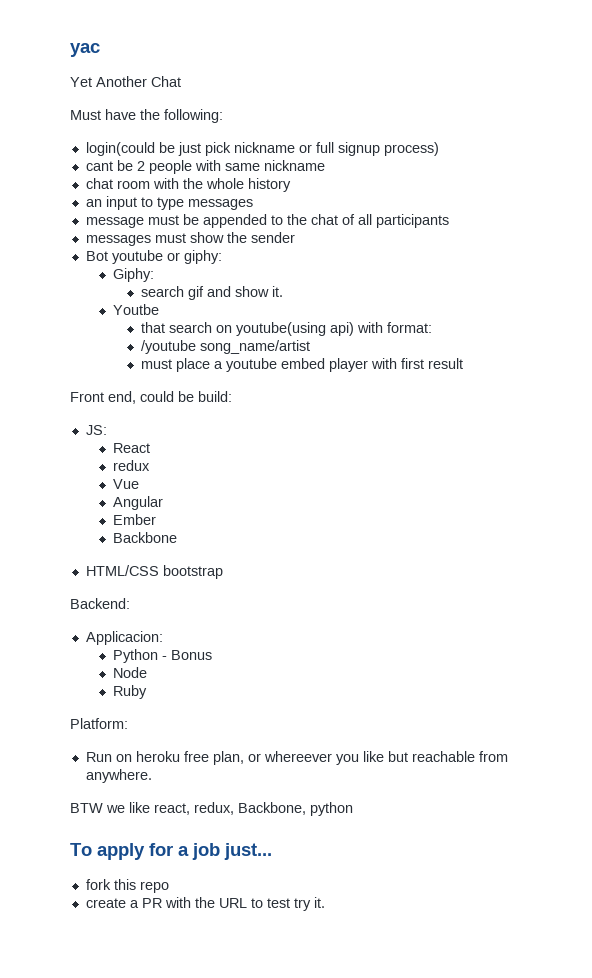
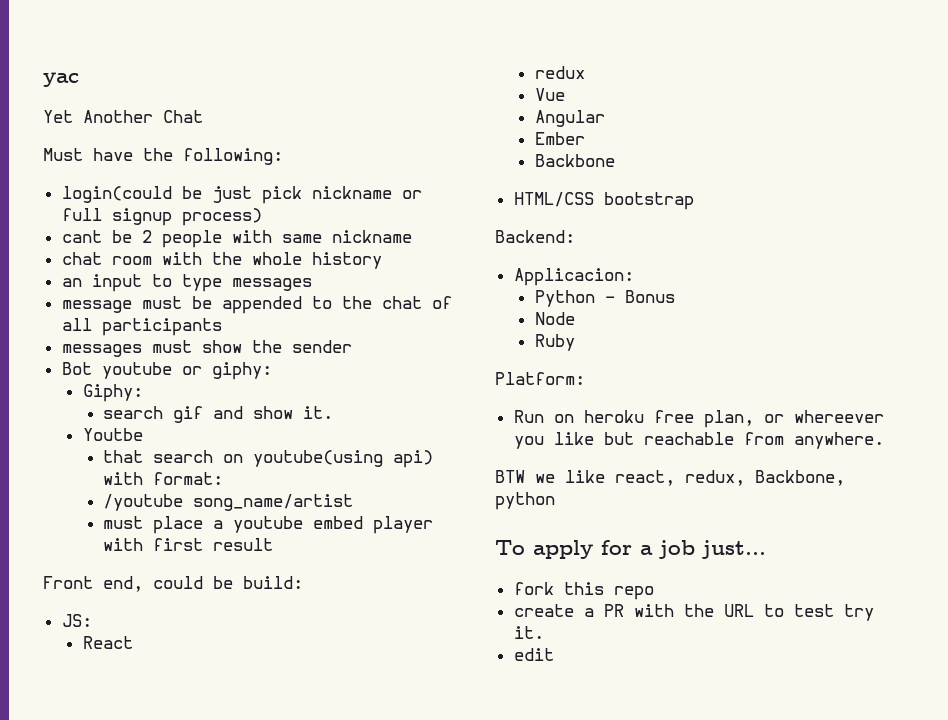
(325, 902) none -> [513,648,554,661] // edit

